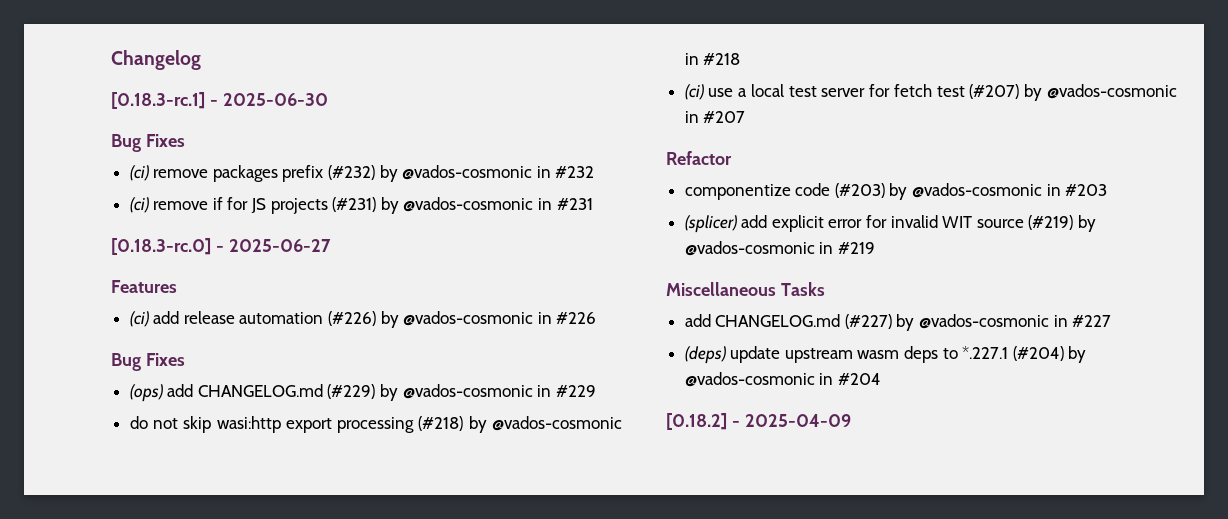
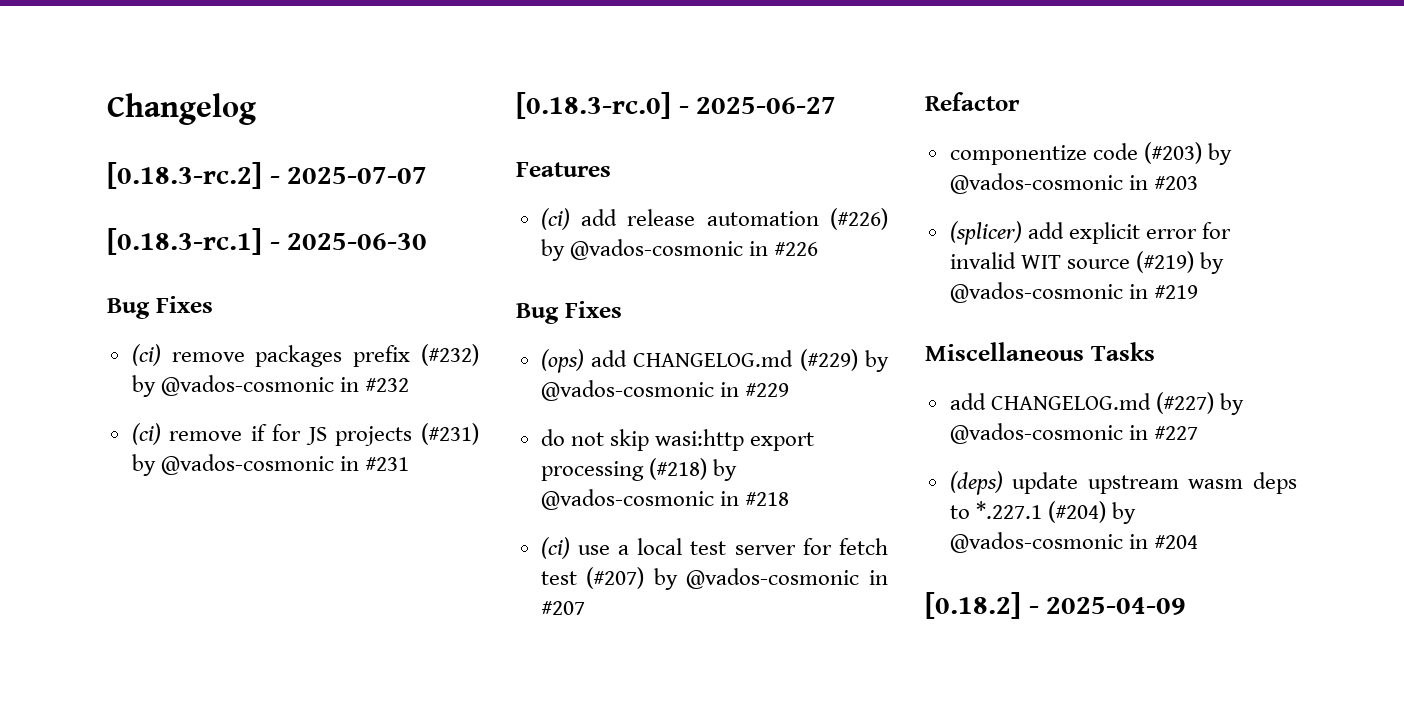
(201, 60) none -> [107,162,428,189] // [0.18.3-rc.2] - 2025-07-07

